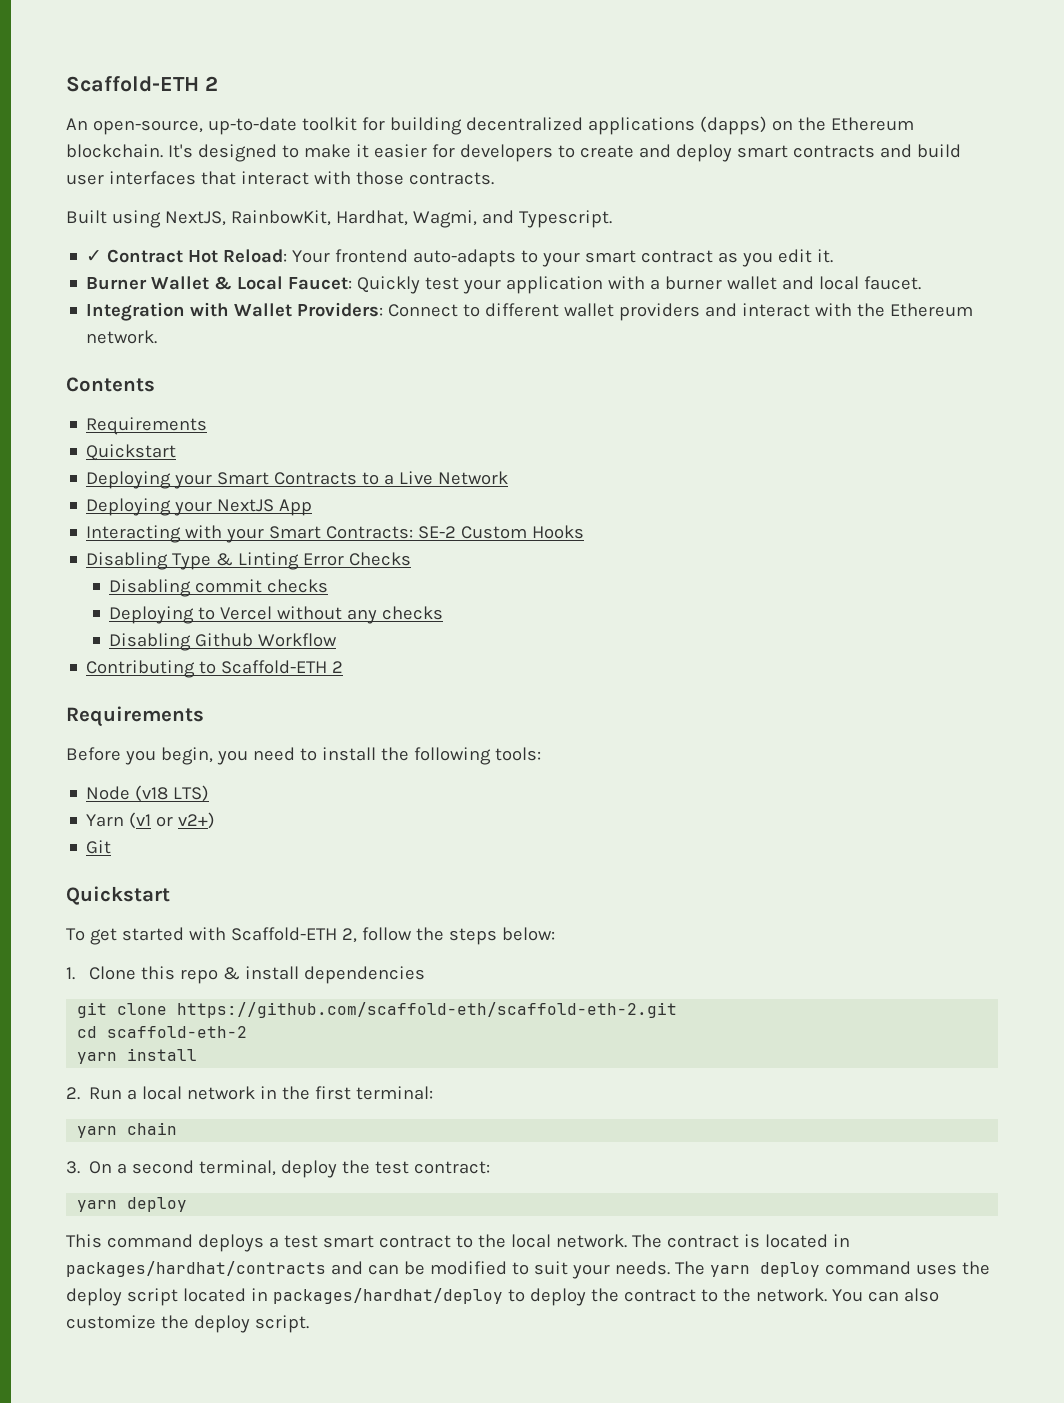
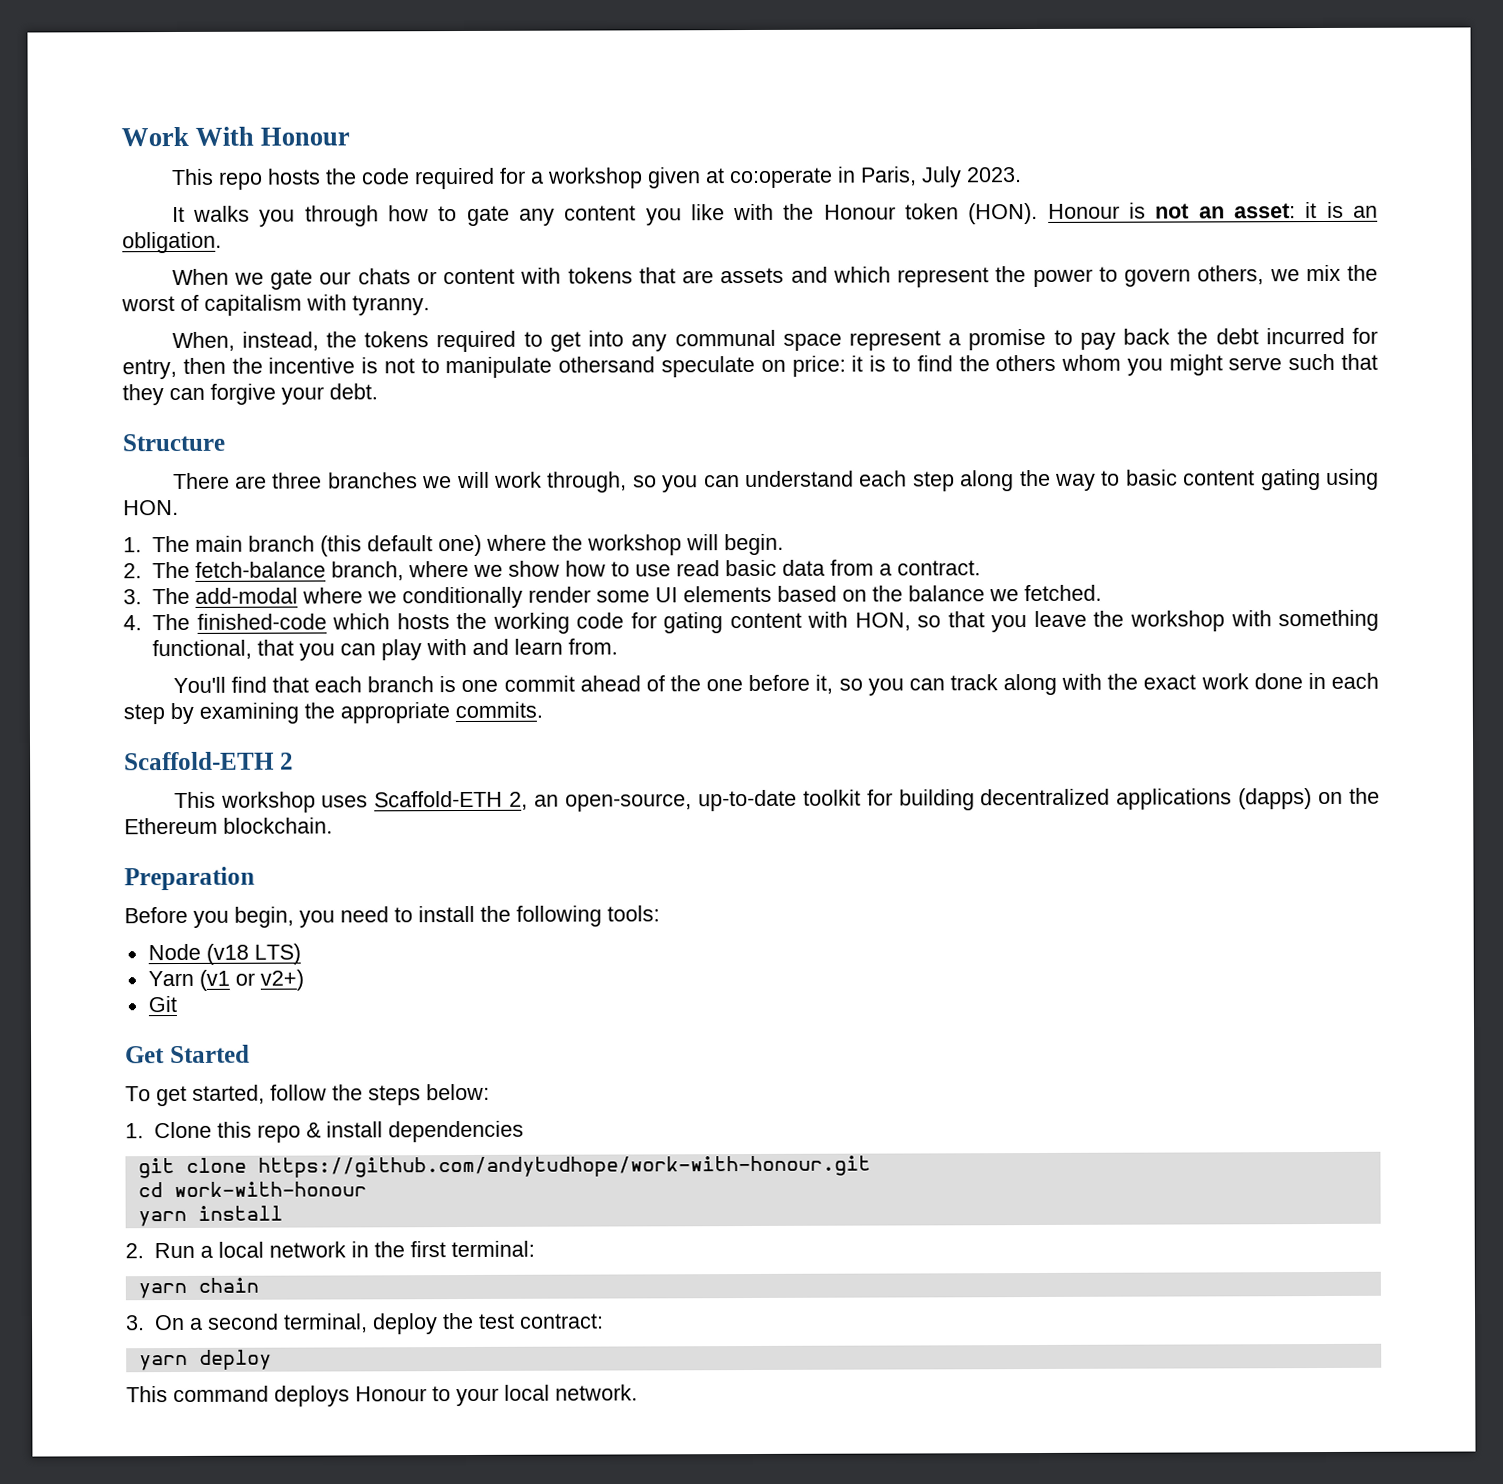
[66,76,218,92] [66,118,88,130] Scaffold-ETH 2 // An -> [121,126,351,147] [170,166,1022,190] [171,201,1379,227] [122,231,222,254] [171,264,1379,290] [121,294,430,316] [171,327,1379,353] [122,353,1378,380] [122,383,378,406] [122,433,225,452] [172,468,1380,493] [123,499,179,516] [123,533,785,557] [123,559,982,581] [123,584,1103,609] [123,609,1380,634] [152,638,619,661] [172,672,1380,696] [123,701,543,725] [124,751,294,771] [173,790,560,813] Work With Honour // This repo hosts the code required for a workshop given at co:operate in Paris, July 2023. // It walks you through how to gate any content you like with the Honour token (HON). Honour is not an asset: it is an obligation. // When we gate our chats or content with tokens that are assets and which represent the power to govern others, we mix the worst of capitalism with tyranny. // When, instead, the tokens required to get into any communal space represent a promise to pay back the debt incurred for entry, then the incentive is not to manipulate othersand speculate on price: it is to find the others whom you might serve such that they can forgive your debt. // Structure // There are three branches we will work through, so you can understand each step along the way to basic content gating using HON. // 1. The main branch (this default one) where the workshop will begin. // 2. The fetch-balance branch, where we show how to use read basic data from a contract. // 3. The add-modal where we conditionally render some UI elements based on the balance we fetched. // 4. The finished-code which hosts the working code for gating content with HON, so that you leave the workshop with something functional, that you can play with and learn from. // You'll find that each branch is one commit ahead of the one before it, so you can track along with the exact work done in each step by examining the appropriate commits. // Scaffold-ETH 2 // This workshop uses Scaffold-ETH 2, an
[167,144,961,162] [66,171,494,185] [66,210,612,228] [86,249,834,267] [86,276,922,294] [86,302,974,321] [86,330,158,344] [66,377,155,392] [86,417,208,435] [86,444,177,461] [86,471,509,489] [86,498,313,516] [86,525,585,543] [86,552,412,570] [109,579,329,597] [109,606,444,624] [109,633,338,651] [86,660,344,678] [66,706,204,727] It's designed to make it easier for developers to create and deploy smart contracts and build user interfaces that interact with those contracts. // Built using NextJS, RainbowKit, Hardhat, Wagmi, and Typescript. // ✓ Contract Hot Reload: Your frontend auto-adapts to your smart contract as you edit it. // Burner Wallet & Local Faucet: Quickly test your application with a burner wallet and local faucet. // Integration with Wallet Providers: Connect to different wallet providers and interact with the Ethereum network. // Contents // Requirements // Quickstart // Deploying your Smart Contracts to a Live Network // Deploying your NextJS App // Interacting with your Smart Contracts: SE-2 Custom Hooks // Disabling Type & Linting Error Checks // Disabling commit checks // Deploying to Vercel without any checks // Disabling Github Workflow // Contributing to Scaffold-ETH 2 // Requirements -> [124,866,255,891] // Preparation
[66,886,170,905] Quickstart -> [125,1044,250,1064] Get Started
[121,927,357,943] started with Scaffold-ETH 2, -> [192,1084,265,1104] started,
[177,1002,678,1018] https://github.com/scaffold-eth/scaffold-eth-2.git -> [257,1155,871,1178] https://github.com/andytudhope/work-with-honour.git
[107,1026,248,1038] scaffold-eth-2 -> [173,1181,367,1198] work-with-honour
[268,1234,850,1248] [66,1261,990,1279] [66,1288,939,1306] [66,1315,309,1333] a test smart contract to the local network. The contract is located in packages/hardhat/contracts and can be modified to suit your needs. The yarn deploy command uses the deploy script located in packages/hardhat/deploy to deploy the contract to the network. You can also customize the deploy script. -> [355,1384,638,1407] Honour to your local network.

